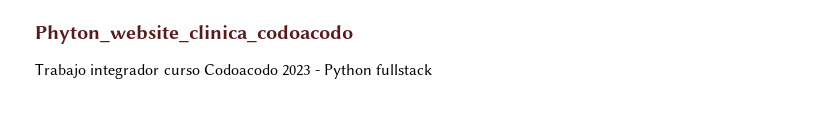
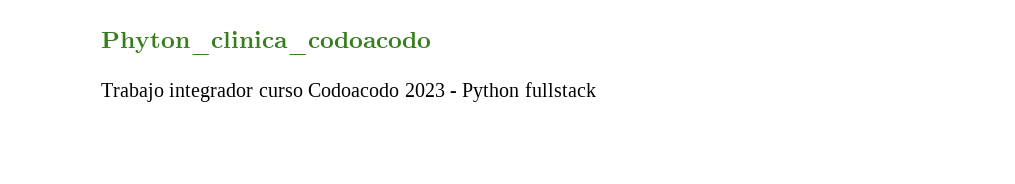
[35,25,353,44] Phyton_website_clinica_codoacodo -> [101,31,431,55] Phyton_clinica_codoacodo

